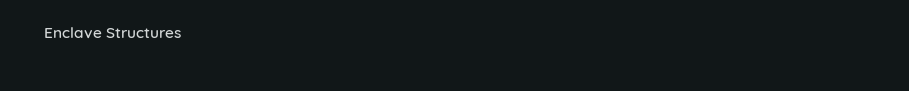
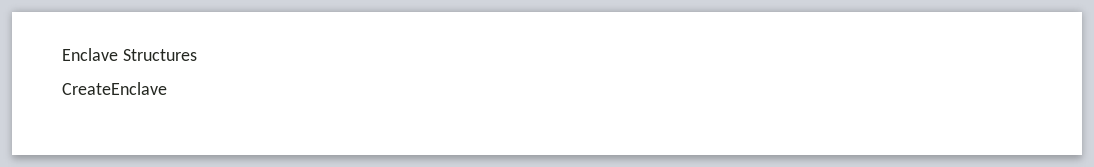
(182, 33) none -> [62,82,167,95] // CreateEnclave

